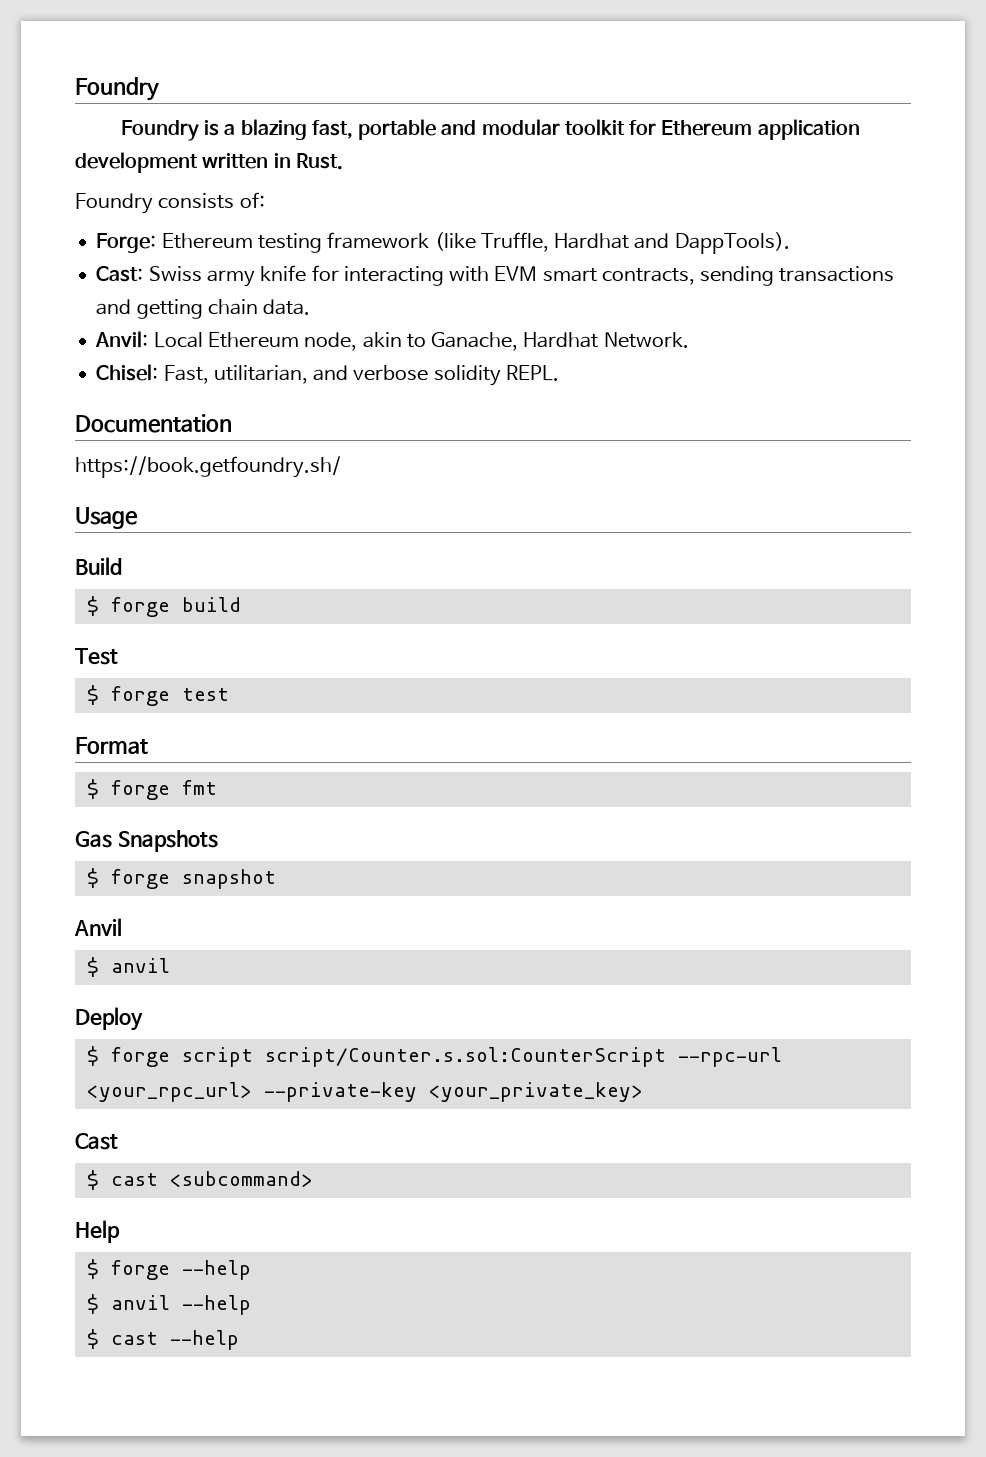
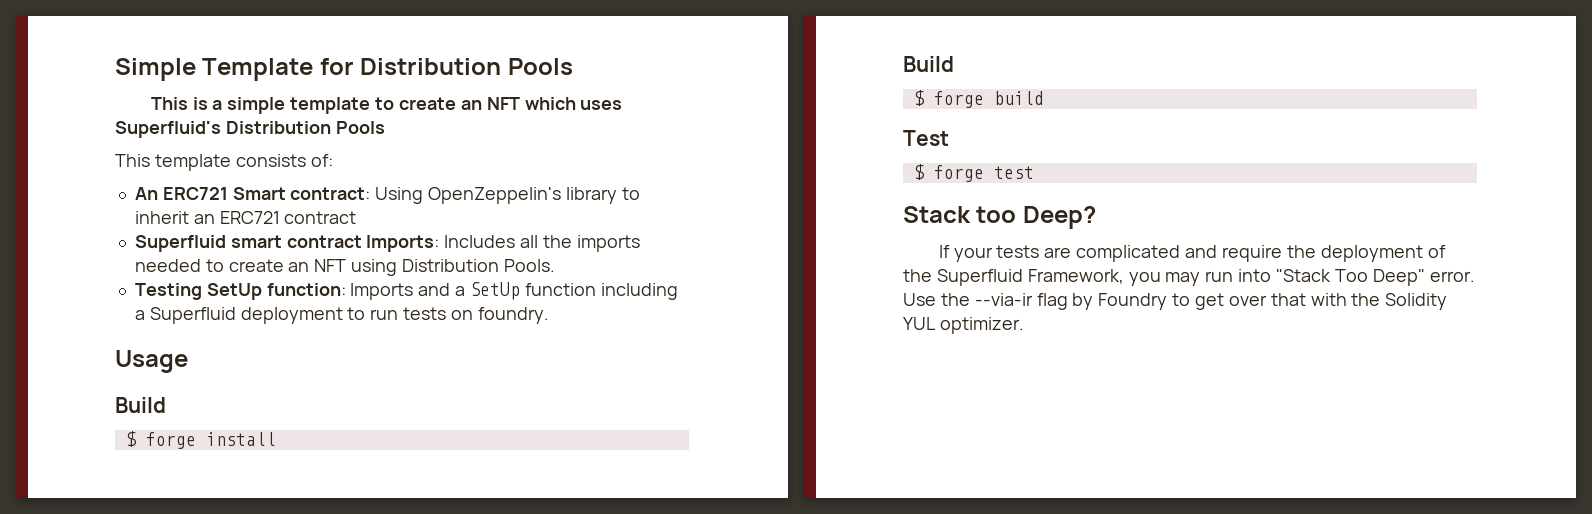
[75,77,159,101] [120,119,860,141] [75,152,343,173] [75,192,265,214] [96,232,790,254] [96,265,895,287] [96,299,311,319] [95,331,689,351] [96,364,559,386] [75,414,232,433] [75,456,341,478] [75,507,138,529] Foundry // Foundry is a blazing fast, portable and modular toolkit for Ethereum application development written in Rust. // Foundry consists of: // Forge: Ethereum testing framework (like Truffle, Hardhat and DappTools). // Cast: Swiss army knife for interacting with EVM smart contracts, sending transactions and getting chain data. // Anvil: Local Ethereum node, akin to Ganache, Hardhat Network. // Chisel: Fast, utilitarian, and verbose solidity REPL. // Documentation // https://book.getfoundry.sh/ // Usage -> [115,58,573,81] [150,97,623,114] [115,121,385,138] [115,154,333,171] [134,187,640,204] [134,211,357,224] [134,235,640,252] [134,259,555,276] [134,282,678,300] [134,307,549,324] [115,350,188,373] [115,397,166,413] [125,431,276,449] Simple Template for Distribution Pools // This is a simple template to create an NFT which uses Superfluid's Distribution Pools // This template consists of: // An ERC721 Smart contract: Using OpenZeppelin's library to inherit an ERC721 contract // Superfluid smart contract Imports: Includes all the imports needed to create an NFT using Distribution Pools. // Testing SetUp function: Imports and a SetUp function including a Superfluid deployment to run tests on foundry. // Usage // Build // $ forge install
[75,737,148,754] [86,779,217,800] [75,830,218,852] [86,868,276,889] [74,918,122,936] [86,957,170,977] [75,1007,143,1031] [86,1046,782,1067] [86,1082,643,1102] [75,1133,118,1150] [86,1170,313,1190] [75,1220,120,1243] [86,1259,251,1280] [86,1294,251,1315] [86,1329,239,1350] Format // $ forge fmt // Gas Snapshots // $ forge snapshot // Anvil // $ anvil // Deploy // $ forge script script/Counter.s.sol:CounterScript --rpc-url <your_rpc_url> --private-key <your_private_key> // Cast // $ cast <subcommand> // Help // $ forge --help // $ anvil --help // $ cast --help -> [903,206,1096,229] [938,245,1446,262] [903,269,1475,286] [903,293,1448,310] [903,317,1024,334] Stack too Deep? // If your tests are complicated and require the deployment of the Superfluid Framework, you may run into "Stack Too Deep" error. Use the --via-ir flag by Foundry to get over that with the Solidity YUL optimizer.

